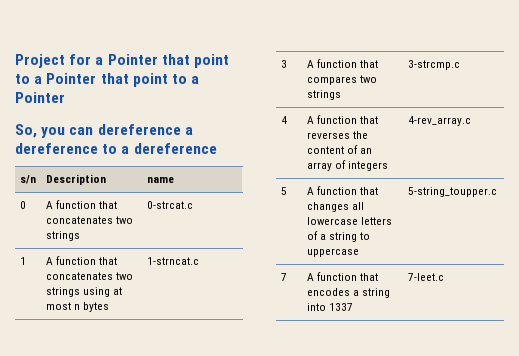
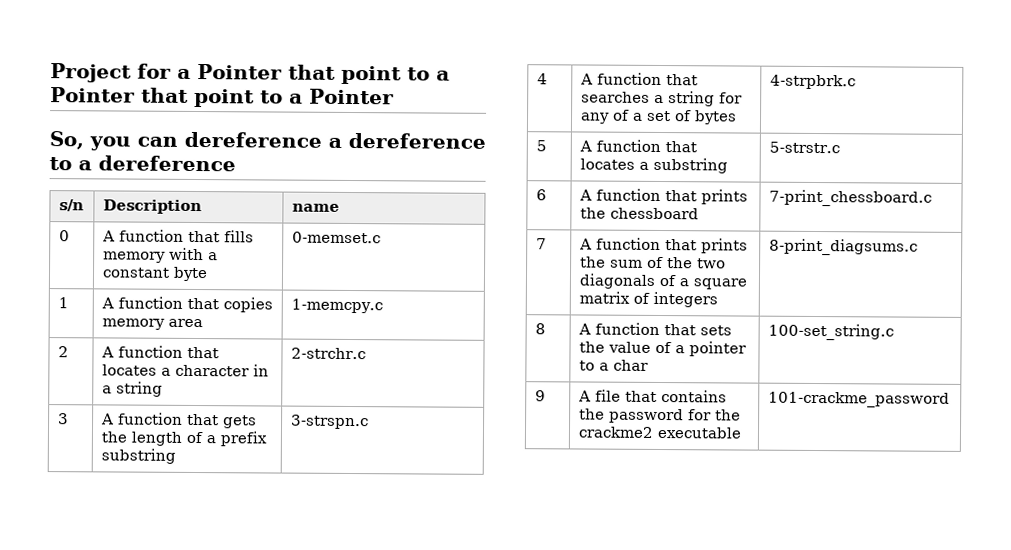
[45,216,134,224] [45,231,80,241] [146,201,193,209] [19,257,26,265] [45,256,118,265] [45,272,134,280] [45,287,123,297] [45,302,110,312] [146,257,199,265] [280,60,287,68] [306,59,379,68] [306,75,378,85] [306,90,341,100] [407,60,460,70] [280,116,287,124] [306,115,379,124] [306,131,369,139] [306,145,373,154] [306,160,389,171] [407,116,471,126] [280,187,287,195] [306,186,379,195] [306,202,365,212] [306,217,393,225] [306,231,371,242] [306,248,359,257] [407,187,497,197] [280,273,287,281] [306,272,379,281] [306,288,391,298] [306,303,354,311] [407,273,444,281] concatenates two strings | 0-strcat.c // 1 | A function that concatenates two strings using at most n bytes | 1-strncat.c // 3 | A function that compares two strings | 3-strcmp.c // 4 | A function that reverses the content of an array of integers | 4-rev_array.c // 5 | A function that changes all lowercase letters of a string to uppercase | 5-string_toupper.c // 7 | A function that encodes a string into 1337 | 7-leet.c -> [223,230,254,243] [102,247,218,263] [101,266,208,282] [291,231,381,244] [57,297,69,309] [100,296,273,313] [101,318,203,330] [290,298,383,314] [57,346,69,358] [100,345,219,359] [101,364,269,377] [101,381,163,397] [290,347,366,360] [57,413,69,425] [100,412,257,429] [100,431,267,447] [100,448,176,464] [290,414,369,430] [536,73,548,85] [579,72,698,86] [580,91,743,107] [579,109,737,125] [769,74,856,90] [535,140,547,152] [578,139,697,153] [579,157,728,174] [768,141,840,154] [535,189,547,201] [578,188,748,205] [579,207,699,220] [768,189,932,207] [535,238,547,250] [578,237,748,254] [579,256,726,269] [578,273,747,290] [578,291,718,308] [768,238,918,256] [534,323,546,335] [577,322,732,336] [578,341,747,357] [578,359,649,371] [767,323,894,341] [534,390,546,402] [577,389,727,403] [578,408,741,424] [577,426,742,439] [767,391,950,408] fills memory with a constant byte | 0-memset.c // 1 | A function that copies memory area | 1-memcpy.c // 2 | A function that locates a character in a string | 2-strchr.c // 3 | A function that gets the length of a prefix substring | 3-strspn.c // 4 | A function that searches a string for any of a set of bytes | 4-strpbrk.c // 5 | A function that locates a substring | 5-strstr.c // 6 | A function that prints the chessboard | 7-print_chessboard.c // 7 | A function that prints the sum of the two diagonals of a square matrix of integers | 8-print_diagsums.c // 8 | A function that sets the value of a pointer to a char | 100-set_string.c // 9 | A file that contains the password for the crackme2 executable | 101-crackme_password

